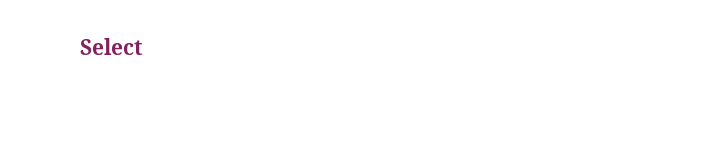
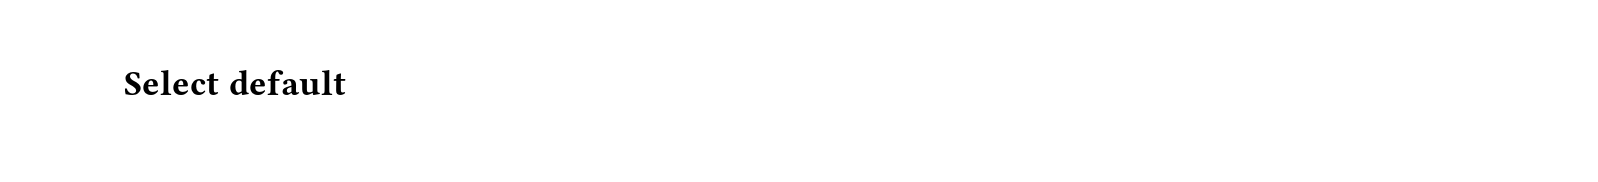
(143, 46) none -> [228,70,346,95] default

